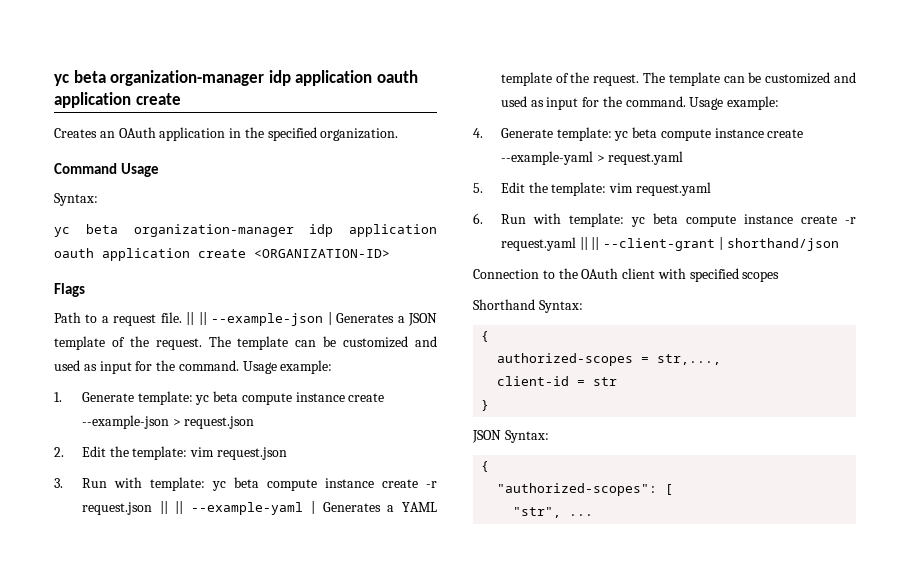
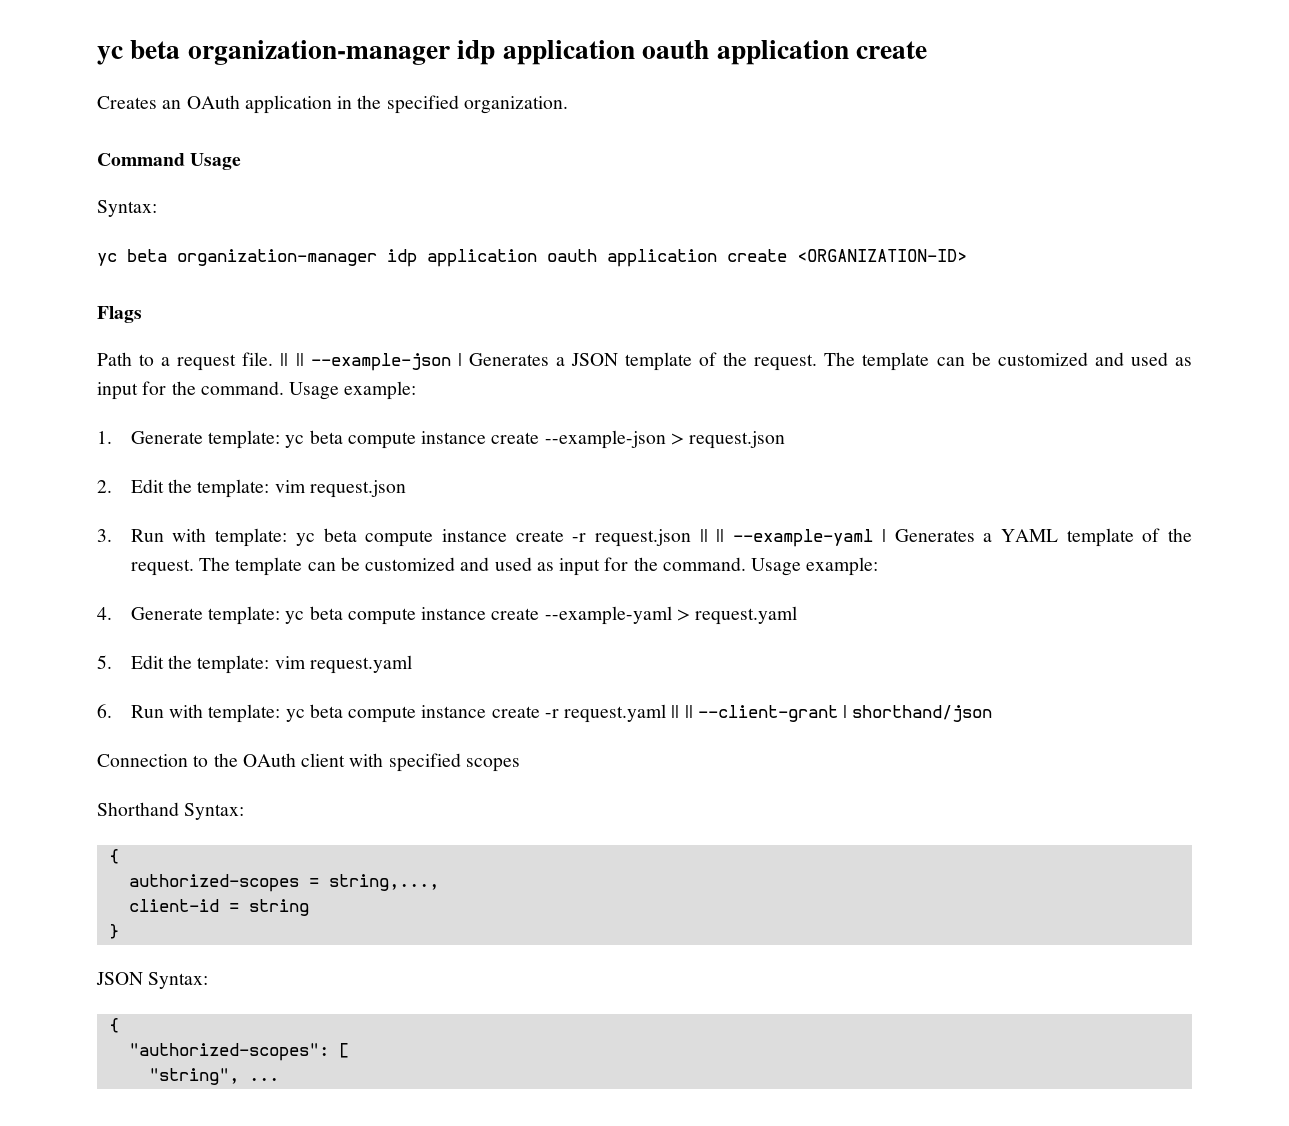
[657,354,722,365] str,..., -> [328,874,439,891] string,...,
[593,377,618,386] str -> [248,899,309,916] string
[513,507,562,518] "str", -> [148,1068,239,1085] "string",

